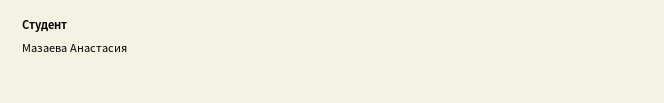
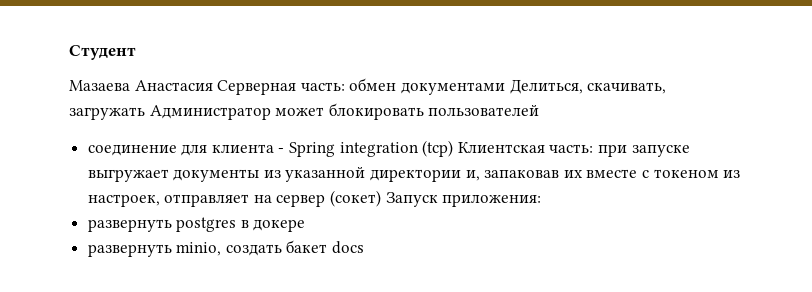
(127, 48) none -> [217,78,667,95] [69,103,540,120] [87,140,690,157] [87,166,741,182] [87,190,542,207] [87,217,306,232] [87,240,365,257] Серверная часть: обмен документами Делиться, скачивать, загружать Администратор может блокировать пользователей // соединение для клиента - Spring integration (tcp) Клиентская часть: при запуске выгружает документы из указанной директории и, запаковав их вместе с токеном из настроек, отправляет на сервер (сокет) Запуск приложения: // развернуть postgres в докере // развернуть minio, создать бакет docs

